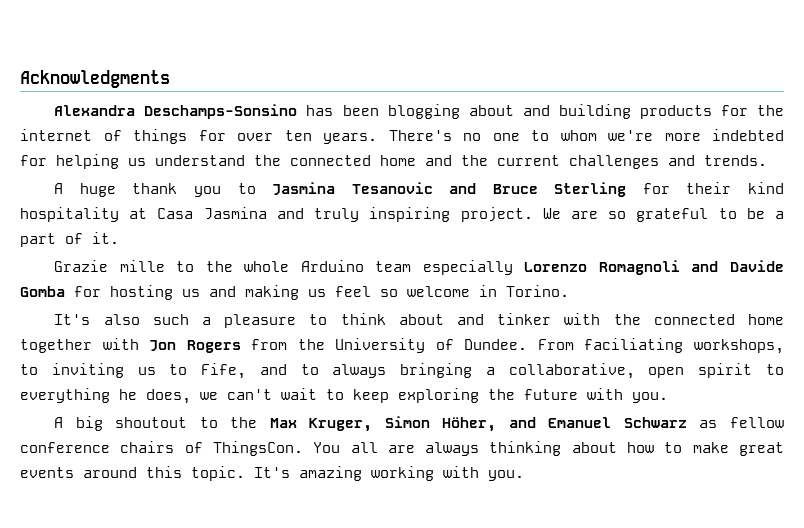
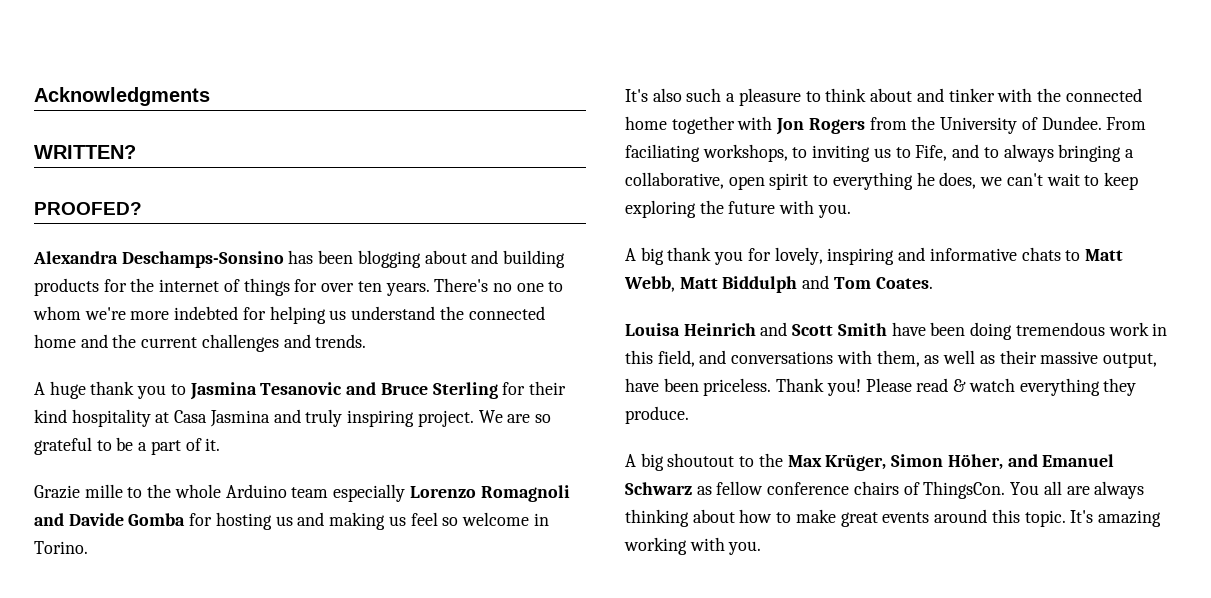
(170, 79) none -> [34,145,136,159] [34,202,142,215] // WRITTEN? // PROOFED?
(668, 397) none -> [625,247,1123,265] [624,275,933,293] [625,322,1168,340] [625,350,1157,368] [625,378,1137,396] [625,406,689,424] // A big thank you for lovely, inspiring and informative chats to Matt Webb, Matt Biddulph and Tom Coates. // Louisa Heinrich and Scott Smith have been doing tremendous work in this field, and conversations with them, as well as their massive output, have been priceless. Thank you! Please read & watch everything they produce.
[309,418,373,432] Kruger, -> [825,454,887,471] Krüger,

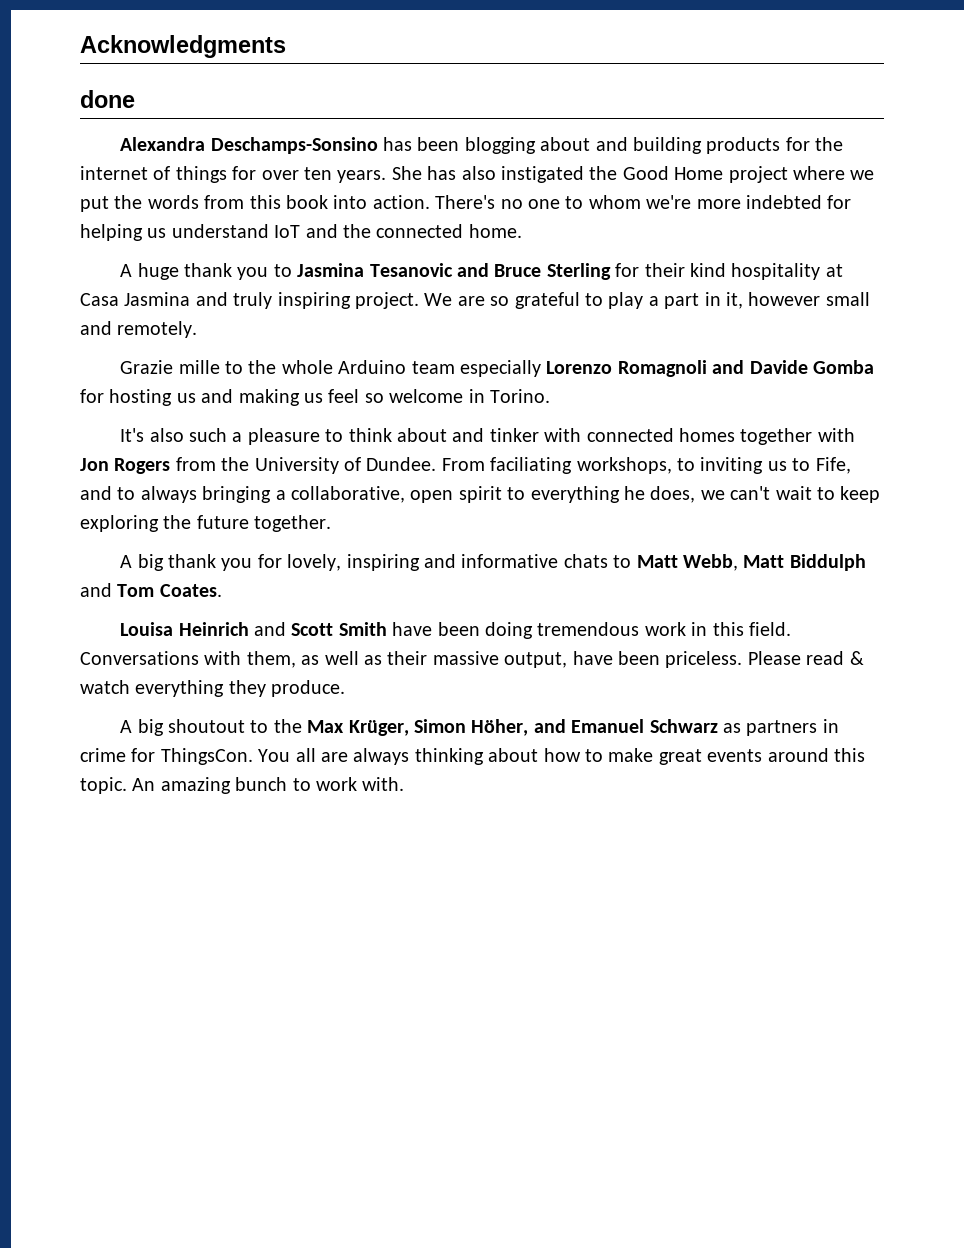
[34,145,136,159] [34,202,142,215] WRITTEN? // PROOFED? -> [80,90,135,108] done
(430, 289) none -> [391,166,875,183] [80,195,430,212] She has also instigated the Good Home project where we put the words from this book into action.
[439,306,545,320] [34,334,367,352] the connected home and the current challenges and trends. -> [274,224,522,238] IoT and the connected home.
[116,437,134,451] be -> [608,292,644,309] play
[185,438,221,451] of it. -> [704,292,870,309] [80,321,198,338] in it, however small and remotely.
[1036,88,1142,102] [625,116,667,130] the connected home -> [586,428,735,442] connected homes
[779,200,851,218] with you. -> [254,515,332,532] together.
[657,350,834,367] field, and conversations -> [748,622,791,636] [80,651,199,665] field. Conversations
[776,378,861,396] Thank you! -> (743, 659) none
[716,481,920,495] fellow conference chairs of -> [746,719,839,736] [80,748,156,762] partners in crime for
[1070,510,1161,527] [624,537,762,555] It's amazing working with you. -> [132,777,405,794] An amazing bunch to work with.

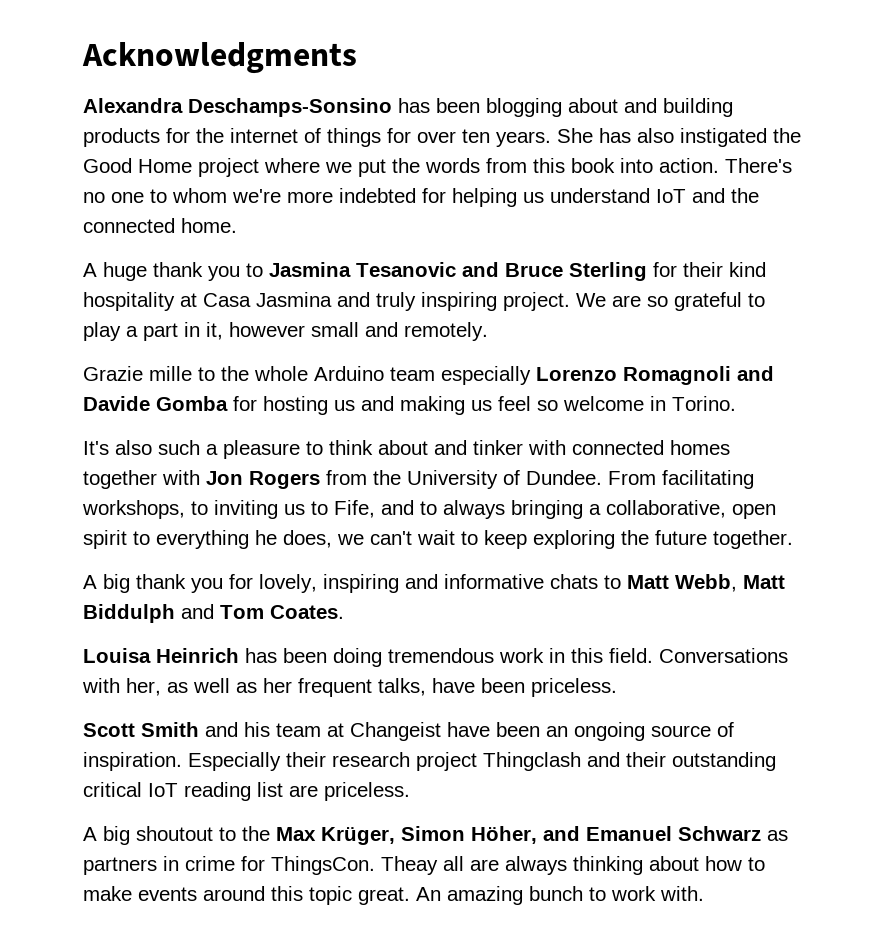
[80,90,135,108] // done -> (357, 58) none
[490,457,573,474] faciliating -> [662,470,754,489] facilitating
[253,622,433,636] and Scott Smith have -> [245,648,277,663] has
[246,651,296,668] them, -> [126,678,161,696] her,
[387,651,568,668] their massive output, -> [263,678,426,697] her frequent talks,
[747,651,864,665] [80,680,346,697] Please read & watch everything they produce. -> [83,722,734,741] [83,752,776,771] [83,782,410,801] // Scott Smith and his team at Changeist have been an ongoing source of inspiration. Especially their research project Thingclash and their outstanding critical IoT reading list are priceless.
[258,749,291,762] You -> [381,856,438,875] Theay
[658,749,702,765] great -> (132, 893) none
[80,777,127,794] topic. -> [309,886,410,905] topic great.

